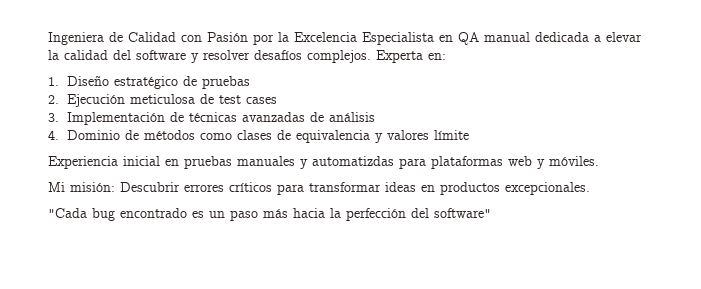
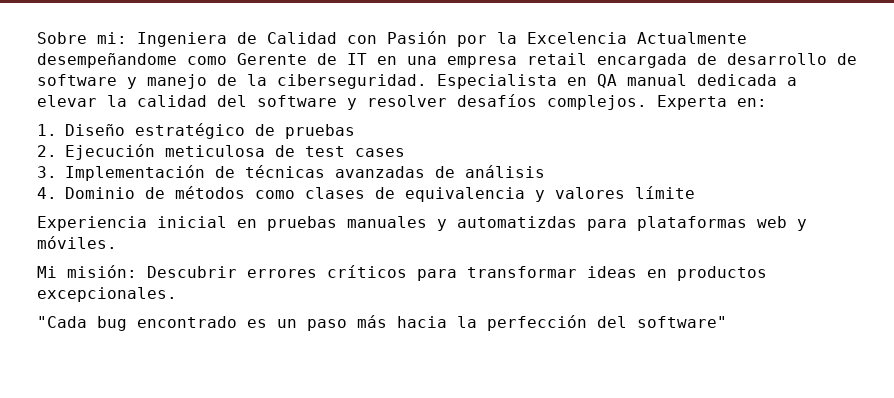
(48, 38) none -> [37,32,127,44] Sobre mi:
(357, 37) none -> [637,32,747,44] [37,53,857,68] [37,74,427,89] Actualmente desempeñandome como Gerente de IT en una empresa retail encargada de desarrollo de software y manejo de la ciberseguridad.

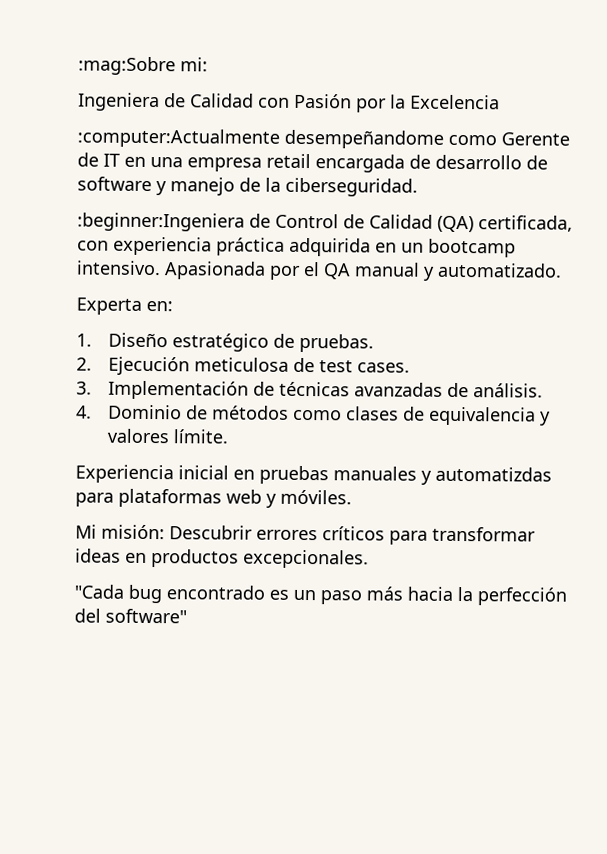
[37,32,87,44] Sobre -> [78,56,176,76] :mag:Sobre
(127, 38) none -> (208, 64) //
[637,32,747,44] Actualmente -> [77,128,280,148] // :computer:Actualmente
[437,74,797,89] [37,94,647,110] Especialista en QA manual dedicada a elevar la calidad del software y resolver desafíos complejos. -> [77,212,573,233] [77,236,516,258] [76,260,562,281] // :beginner:Ingeniera de Control de Calidad (QA) certificada, con experiencia práctica adquirida en un bootcamp intensivo. Apasionada por el QA manual y automatizado. //
[285,124,355,139] pruebas -> [298,333,374,353] pruebas.
[355,148,405,157] cases -> [356,362,410,373] cases.
[465,165,545,178] análisis -> [472,383,543,398] análisis.
[635,186,695,199] límite -> [172,429,228,444] límite.

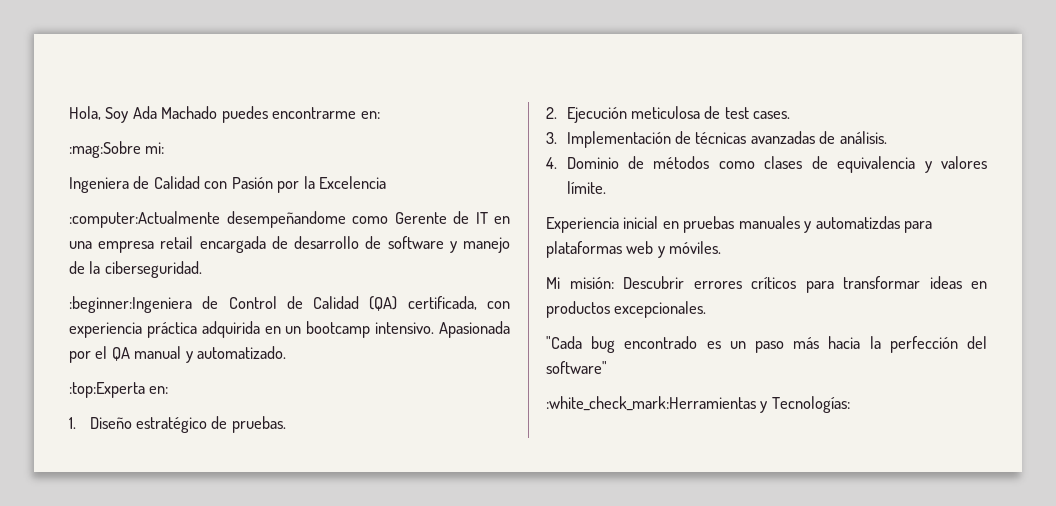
(78, 66) none -> [69,106,380,123] Hola, Soy Ada Machado puedes encontrarme en: //
[76,297,142,315] Experta -> [69,382,145,398] :top:Experta
(187, 616) none -> [546,396,850,413] // :white_check_mark:Herramientas y Tecnologías:

